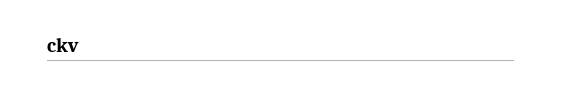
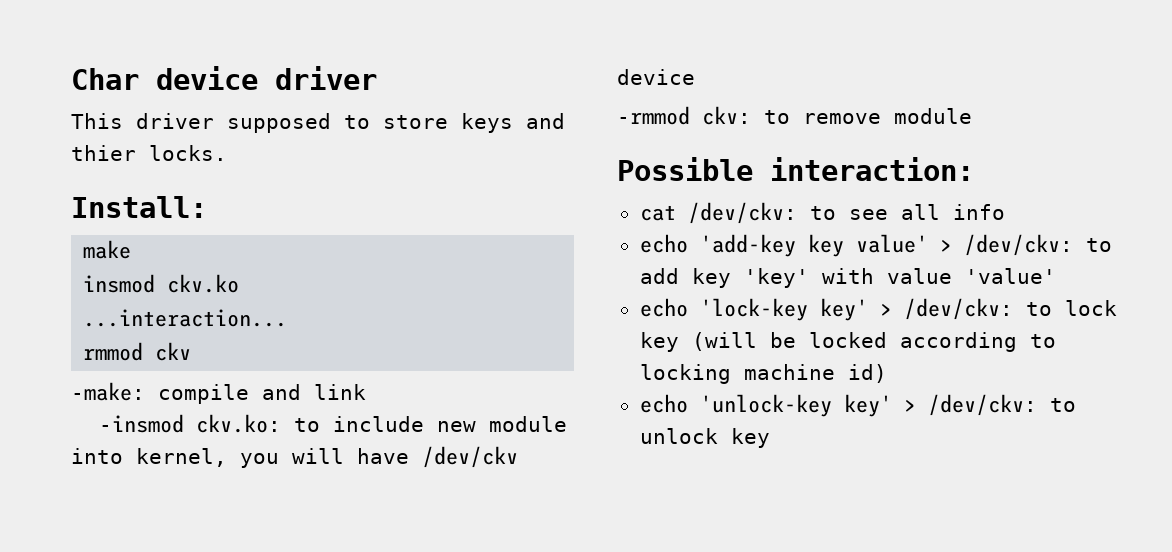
[47,37,79,52] ckv -> [71,66,377,90] [71,113,565,133] [71,145,227,161] [71,196,207,218] [83,240,132,259] [83,274,240,293] [83,309,288,327] [83,342,192,361] [71,382,366,404] [99,414,568,433] [71,446,518,468] [617,69,695,85] [617,106,972,125] [617,157,974,181] [639,202,1005,224] [639,234,1112,257] [639,268,1056,288] [639,298,1117,321] [639,332,1056,352] [639,364,887,384] [639,394,1076,417] [639,428,770,448] Char device driver // This driver supposed to store keys and thier locks. // Install: // make // insmod ckv.ko // ...interaction... // rmmod ckv // -make: compile and link // -insmod ckv.ko: to include new module into kernel, you will have /dev/ckv device // -rmmod ckv: to remove module // Possible interaction: // cat /dev/ckv: to see all info // echo 'add-key key value' > /dev/ckv: to add key 'key' with value 'value' // echo 'lock-key key' > /dev/ckv: to lock key (will be locked according to locking machine id) // echo 'unlock-key key' > /dev/ckv: to unlock key

